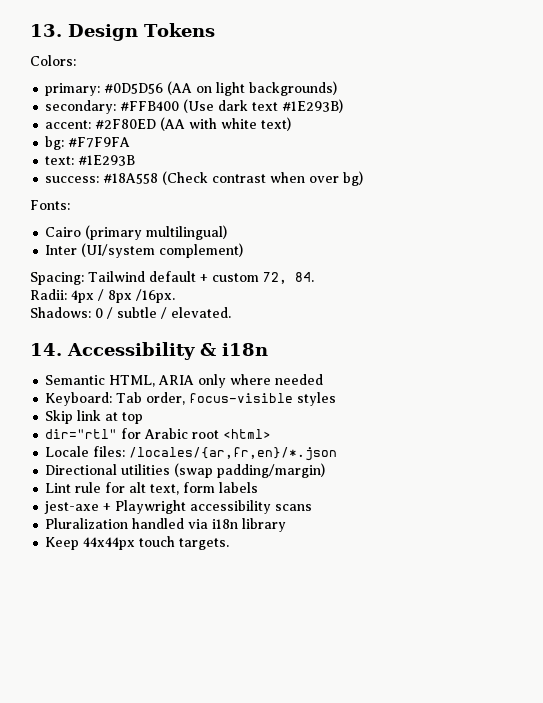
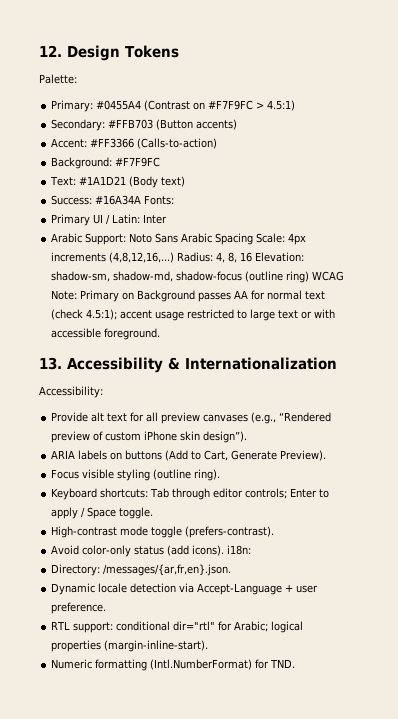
[30,24,62,37] 13. -> [39,45,62,57] 12.
[30,55,76,66] [45,81,338,96] [45,99,344,114] [45,117,292,131] [45,136,131,150] [45,155,136,166] [45,171,364,186] [30,200,70,210] [45,225,228,240] [45,243,244,258] [30,271,314,285] [30,289,175,303] [30,307,231,319] [30,342,268,360] [45,374,324,388] [45,392,337,406] [45,410,144,424] [45,428,272,439] [45,446,338,461] [45,463,326,478] [45,482,259,495] [44,500,313,514] [45,518,287,532] [45,536,230,550] Colors: // primary: #0D5D56 (AA on light backgrounds) // secondary: #FFB400 (Use dark text #1E293B) // accent: #2F80ED (AA with white text) // bg: #F7F9FA // text: #1E293B // success: #18A558 (Check contrast when over bg) // Fonts: // Cairo (primary multilingual) // Inter (UI/system complement) // Spacing: Tailwind default + custom 72, 84. // Radii: 4px / 8px /16px. // Shadows: 0 / subtle / elevated. // 14. Accessibility & i18n // Semantic HTML, ARIA only where needed // Keyboard: Tab order, focus-visible styles // Skip link at top // dir="rtl" for Arabic root <html> // Locale files: /locales/{ar,fr,en}/*.json // Directional utilities (swap padding/margin) // Lint rule for alt text, form labels // jest-axe + Playwright accessibility scans // Pluralization handled via i18n library // Keep 44x44px touch targets. -> [39,74,77,84] [51,100,296,112] [51,119,238,131] [51,138,218,149] [51,157,161,169] [50,176,186,188] [51,195,175,205] [51,214,168,226] [51,233,307,245] [51,252,305,263] [51,271,345,283] [51,290,326,302] [51,309,336,321] [51,328,161,340] [39,357,337,373] [39,386,103,398] [51,412,332,424] [51,431,248,443] [51,450,327,461] [51,469,221,481] [51,488,330,500] [51,507,154,519] [51,526,275,538] [51,545,252,557] [51,564,232,576] [51,583,319,595] [51,602,107,614] [51,621,304,633] [51,640,209,652] [51,659,296,671] Palette: // Primary: #0455A4 (Contrast on #F7F9FC > 4.5:1) // Secondary: #FFB703 (Button accents) // Accent: #FF3366 (Calls-to-action) // Background: #F7F9FC // Text: #1A1D21 (Body text) // Success: #16A34A Fonts: // Primary UI / Latin: Inter // Arabic Support: Noto Sans Arabic Spacing Scale: 4px increments (4,8,12,16,...) Radius: 4, 8, 16 Elevation: shadow-sm, shadow-md, shadow-focus (outline ring) WCAG Note: Primary on Background passes AA for normal text (check 4.5:1); accent usage restricted to large text or with accessible foreground. // 13. Accessibility & Internationalization // Accessibility: // Provide alt text for all preview canvases (e.g., “Rendered preview of custom iPhone skin design”). // ARIA labels on buttons (Add to Cart, Generate Preview). // Focus visible styling (outline ring). // Keyboard shortcuts: Tab through editor controls; Enter to apply / Space toggle. // High-contrast mode toggle (prefers-contrast). // Avoid color-only status (add icons). i18n: // Directory: /messages/{ar,fr,en}.json. // Dynamic locale detection via Accept-Language + user preference. // RTL support: conditional dir="rtl" for Arabic; logical properties (margin-inline-start). // Numeric formatting (Intl.NumberFormat) for TND.

